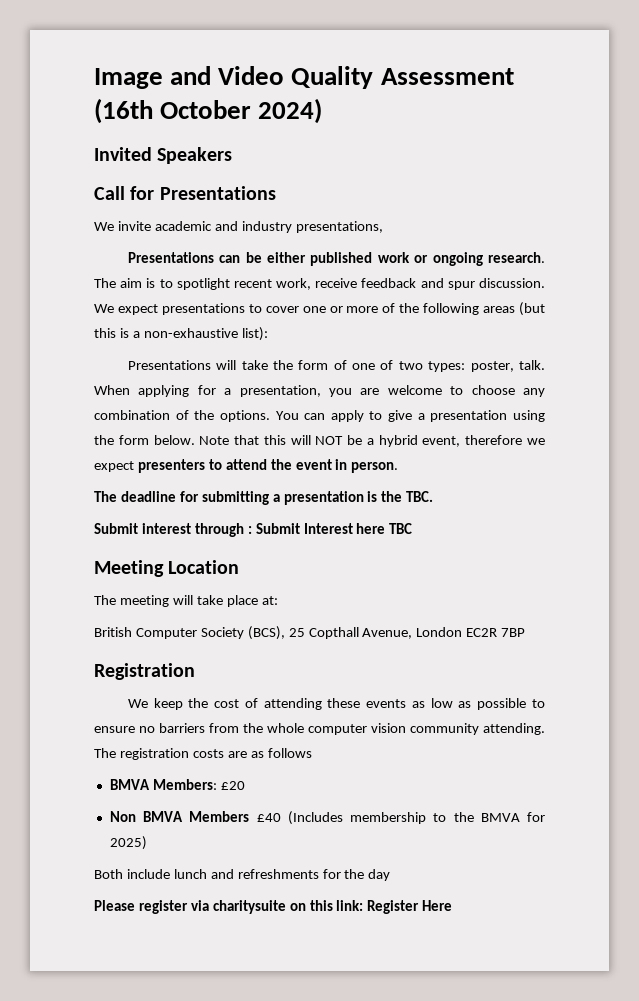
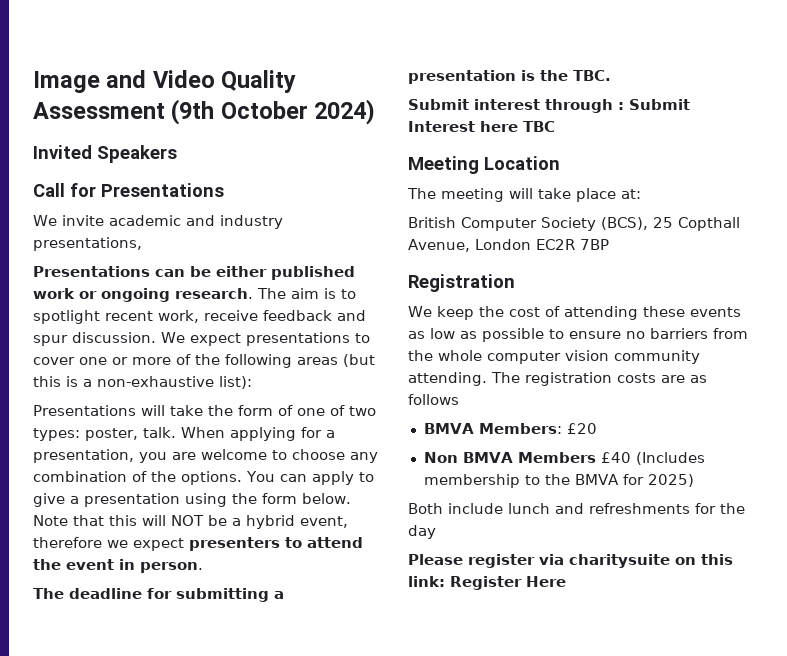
[94,98,153,124] (16th -> [171,99,215,125] (9th

